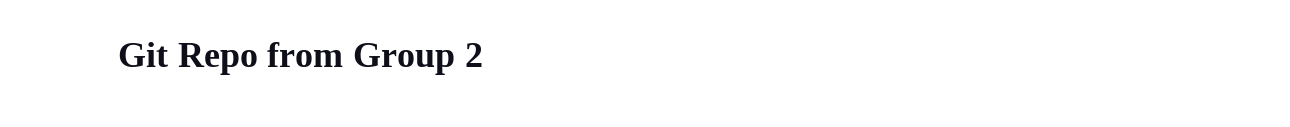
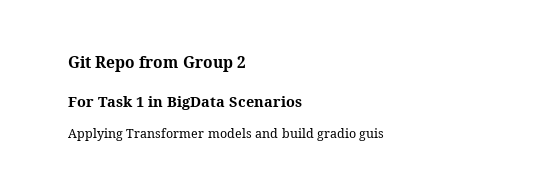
(483, 55) none -> [68,96,302,110] [68,128,385,141] // For Task 1 in BigData Scenarios // Applying Transformer models and build gradio guis

